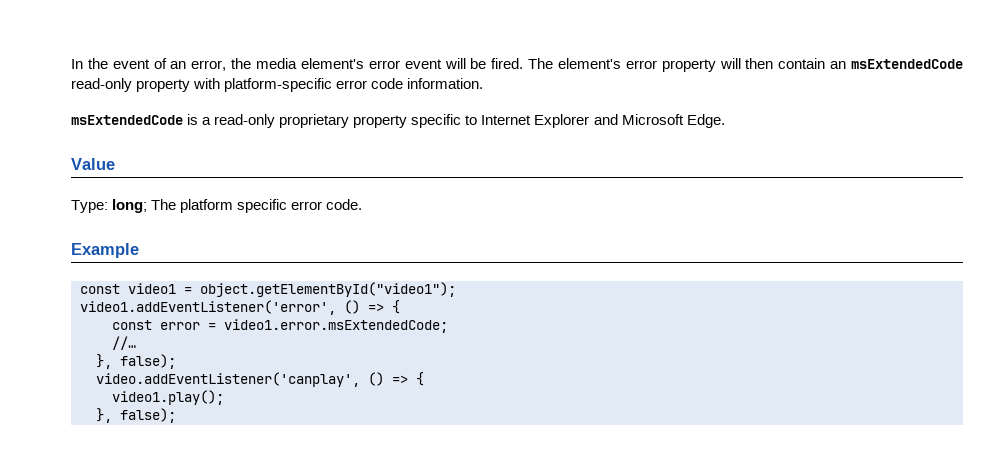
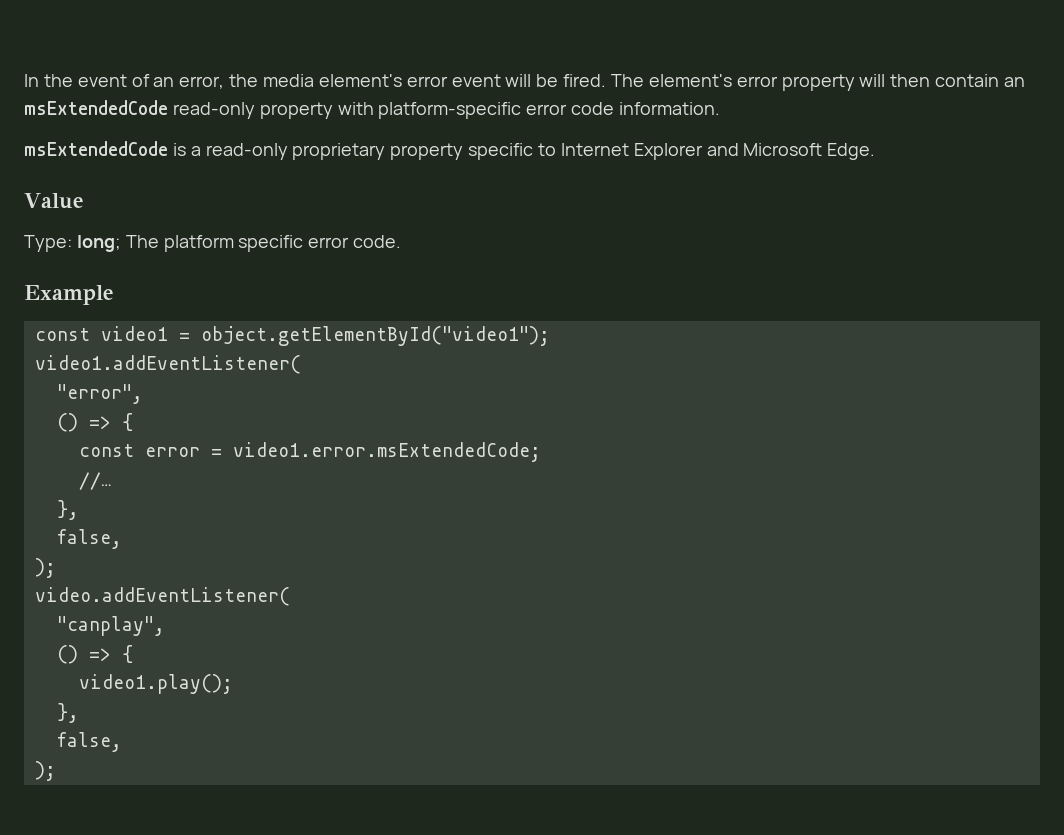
[80,300,336,315] video1.addEventListener('error', -> [34,355,301,374] [56,384,143,404] video1.addEventListener( // "error", //
[120,354,176,369] [96,372,360,387] false); // video.addEventListener('canplay', -> [56,529,122,549] [34,558,56,578] [34,587,290,606] [56,616,165,636] // false, // ); // video.addEventListener( // "canplay", //
[120,408,176,423] false); -> [56,732,122,752] [34,761,56,781] // false, // );

